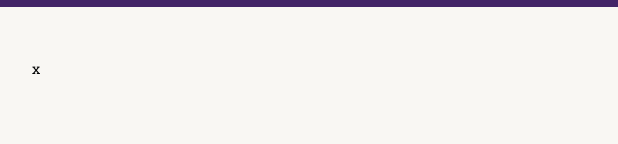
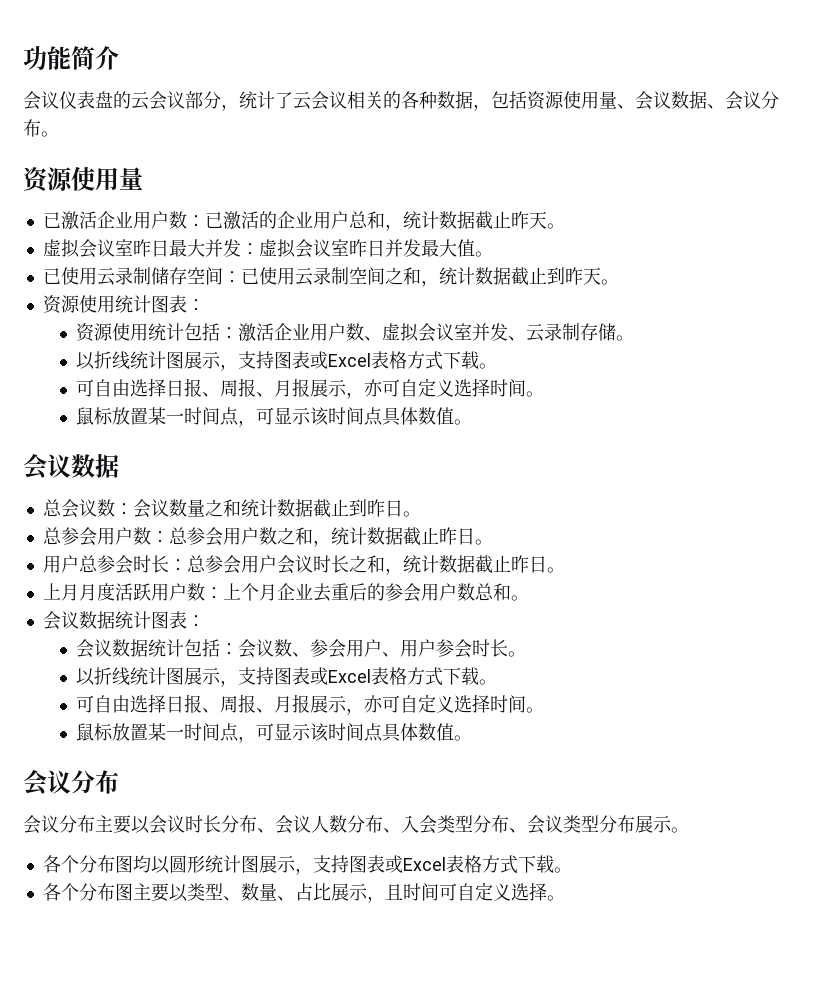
[32,66,40,74] x -> [23,46,119,70] [23,91,779,111] [23,119,59,137] [23,166,143,193] [42,211,565,231] [42,239,493,258] [42,267,619,287] [42,295,205,314] [76,323,635,342] [76,351,498,371] [76,378,545,399] [76,407,473,427] [23,454,119,480] [42,499,421,518] [42,527,493,547] [42,555,565,575] [42,583,529,602] [42,611,205,630] [76,639,527,658] [76,667,498,687] [76,694,545,715] [76,723,473,743] [23,770,119,796] [23,815,689,834] [42,855,572,875] [42,882,565,903] 功能简介 // 会议仪表盘的云会议部分，统计了云会议相关的各种数据，包括资源使用量、会议数据、会议分布。 // 资源使用量 // 已激活企业用户数：已激活的企业用户总和，统计数据截止昨天。 // 虚拟会议室昨日最大并发：虚拟会议室昨日并发最大值。 // 已使用云录制储存空间：已使用云录制空间之和，统计数据截止到昨天。 // 资源使用统计图表： // 资源使用统计包括：激活企业用户数、虚拟会议室并发、云录制存储。 // 以折线统计图展示，支持图表或Excel表格方式下载。 // 可自由选择日报、周报、月报展示，亦可自定义选择时间。 // 鼠标放置某一时间点，可显示该时间点具体数值。 // 会议数据 // 总会议数：会议数量之和统计数据截止到昨日。 // 总参会用户数：总参会用户数之和，统计数据截止昨日。 // 用户总参会时长：总参会用户会议时长之和，统计数据截止昨日。 // 上月月度活跃用户数：上个月企业去重后的参会用户数总和。 // 会议数据统计图表： // 会议数据统计包括：会议数、参会用户、用户参会时长。 // 以折线统计图展示，支持图表或Excel表格方式下载。 // 可自由选择日报、周报、月报展示，亦可自定义选择时间。 // 鼠标放置某一时间点，可显示该时间点具体数值。 // 会议分布 // 会议分布主要以会议时长分布、会议人数分布、入会类型分布、会议类型分布展示。 // 各个分布图均以圆形统计图展示，支持图表或Excel表格方式下载。 // 各个分布图主要以类型、数量、占比展示，且时间可自定义选择。

